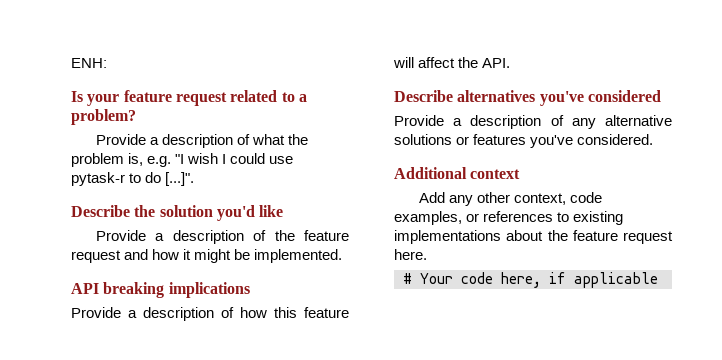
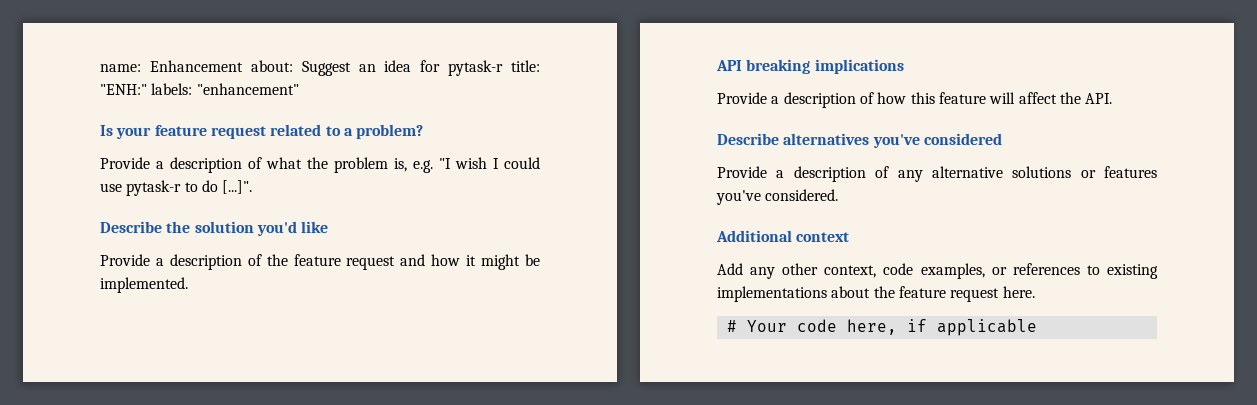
[71,58,107,68] ENH: -> [100,60,540,76] [100,83,299,95] name: Enhancement about: Suggest an idea for pytask-r title: "ENH:" labels: "enhancement"

